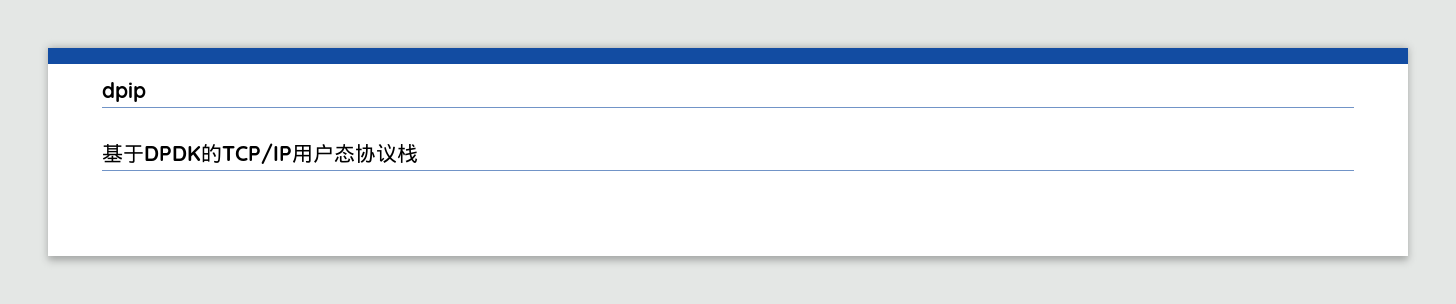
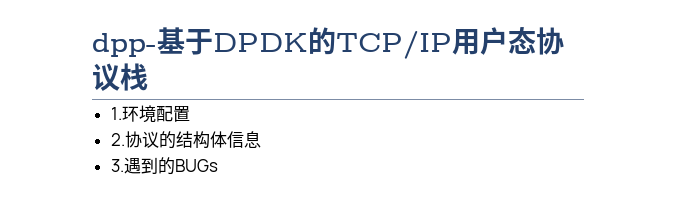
[102,82,146,102] dpip // -> [92,33,157,57] dpp-
(418, 153) none -> [110,105,190,123] [110,131,261,149] [110,157,218,175] // 1.环境配置 // 2.协议的结构体信息 // 3.遇到的BUGs

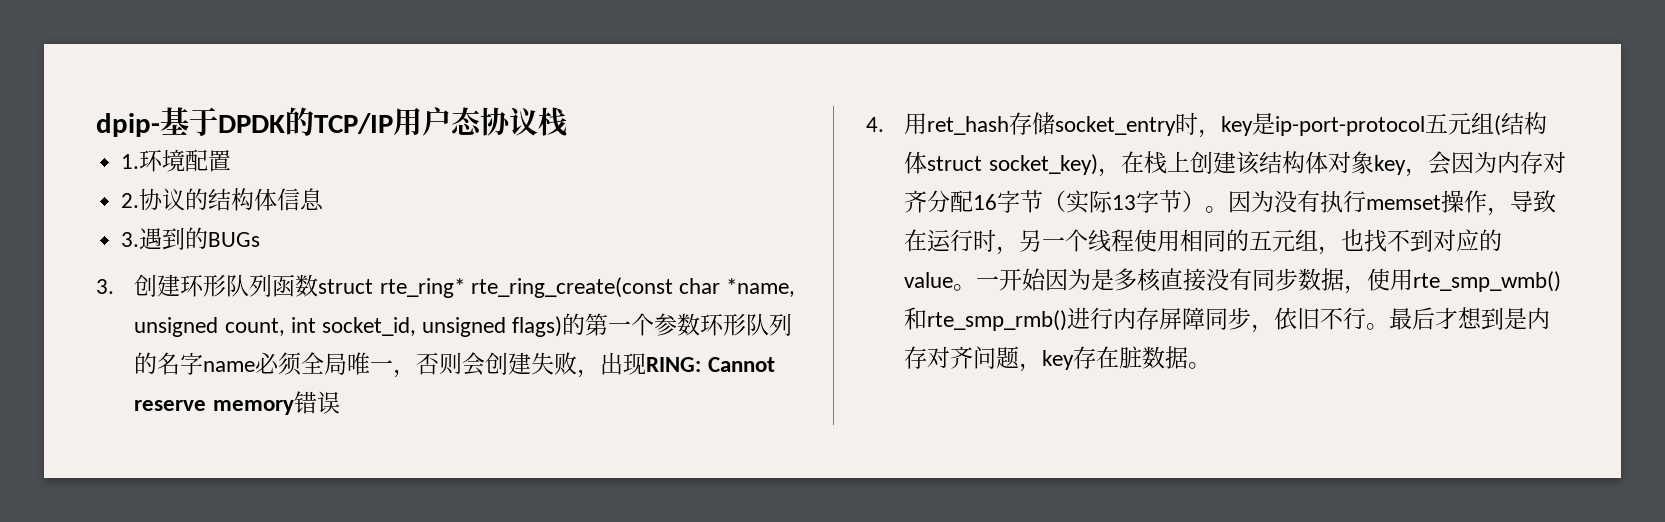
[92,33,157,57] dpp- -> [96,113,160,137] dpip-
(218, 165) none -> [96,274,796,298] [134,313,793,337] [134,352,775,378] [134,391,340,415] [866,112,1548,138] [904,151,1566,177] [904,190,1557,216] [904,229,1503,255] [904,268,1562,294] [904,307,1551,333] [904,346,1212,372] // 3.创建环形队列函数struct rte_ring* rte_ring_create(const char *name, unsigned count, int socket_id, unsigned flags)的第一个参数环形队列的名字name必须全局唯一，否则会创建失败，出现RING: Cannot reserve memory错误 // 4.用ret_hash存储socket_entry时，key是ip-port-protocol五元组(结构体struct socket_key)，在栈上创建该结构体对象key，会因为内存对齐分配16字节（实际13字节）。因为没有执行memset操作，导致在运行时，另一个线程使用相同的五元组，也找不到对应的value。一开始因为是多核直接没有同步数据，使用rte_smp_wmb()和rte_smp_rmb()进行内存屏障同步，依旧不行。最后才想到是内存对齐问题，key存在脏数据。

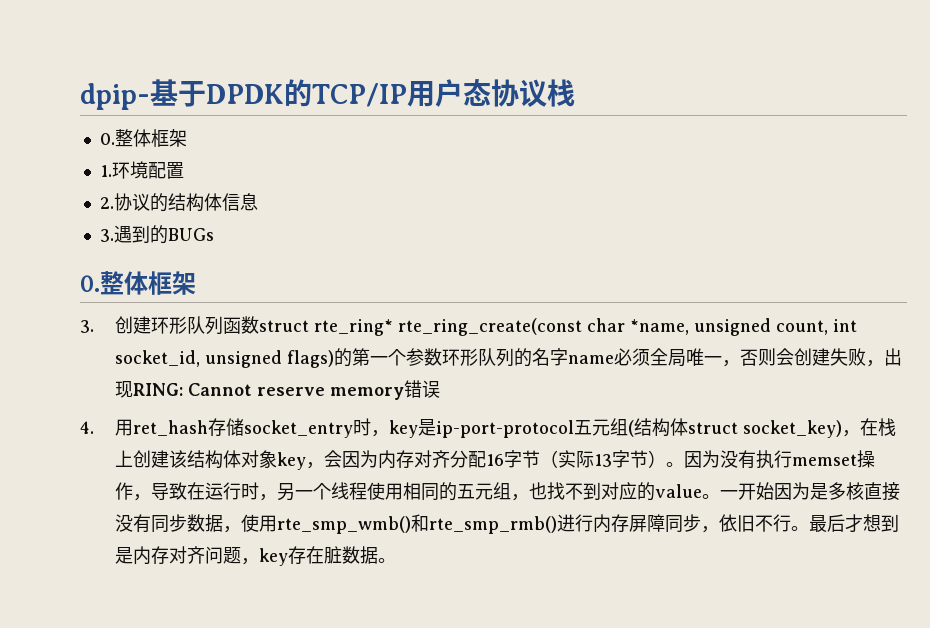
(567, 122) none -> [99,129,187,147] // 0.整体框架
(261, 239) none -> [80,271,196,295] // 0.整体框架

